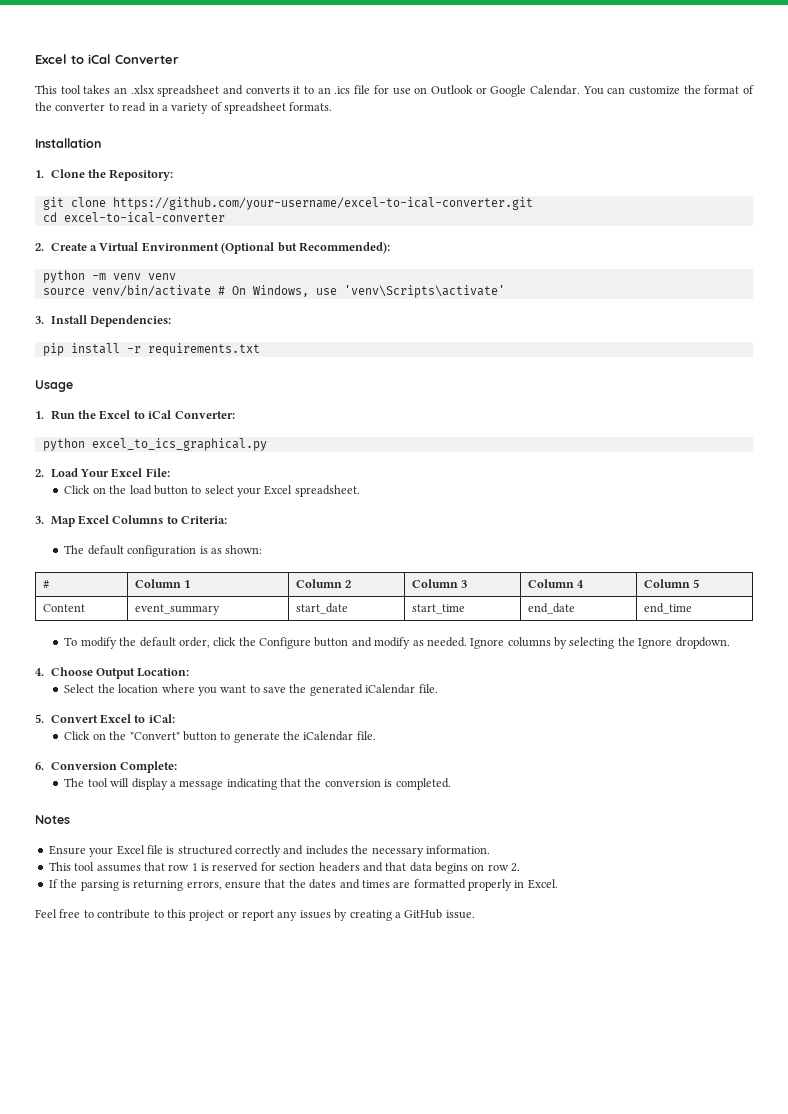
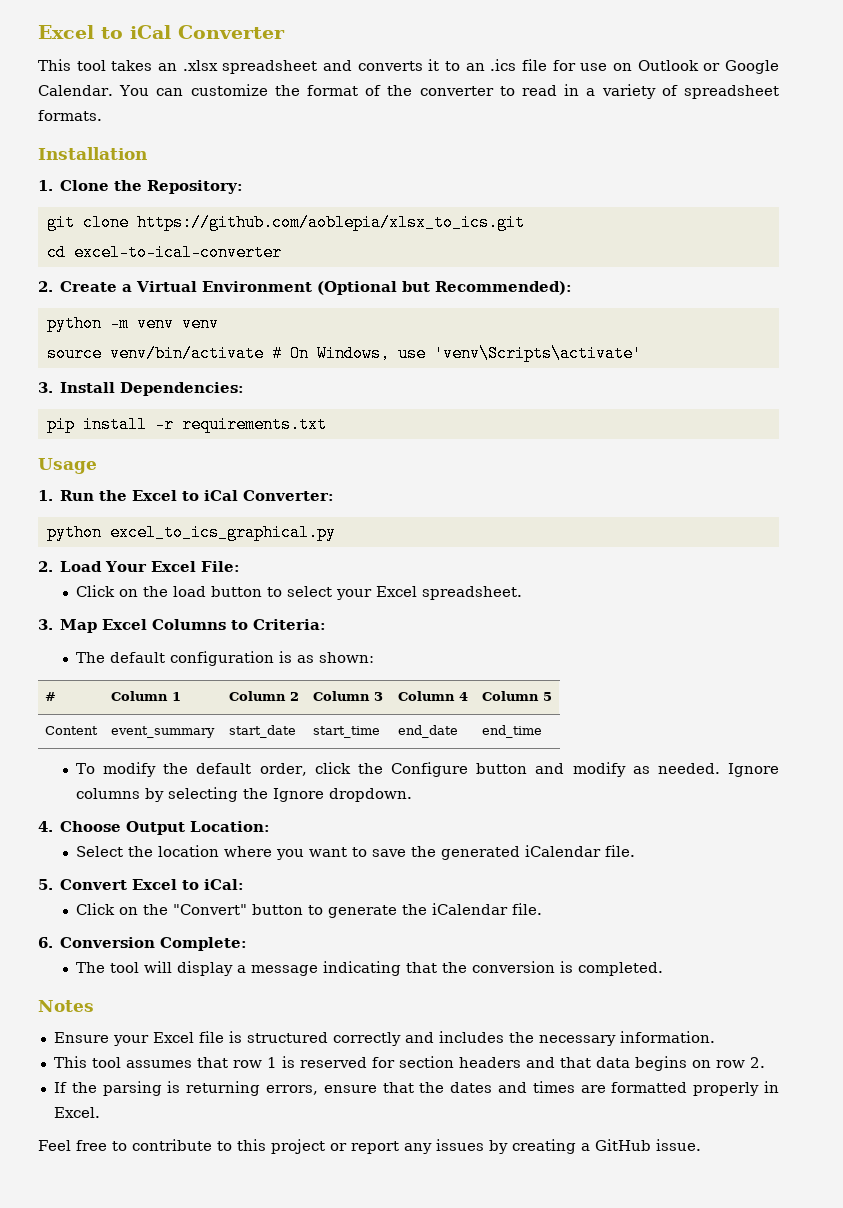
[112,197,533,210] https://github.com/your-username/excel-to-ical-converter.git -> [136,214,525,231] https://github.com/aoblepia/xlsx_to_ics.git

